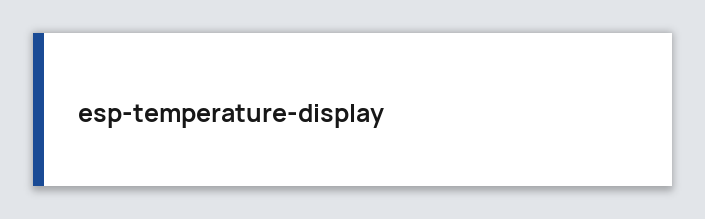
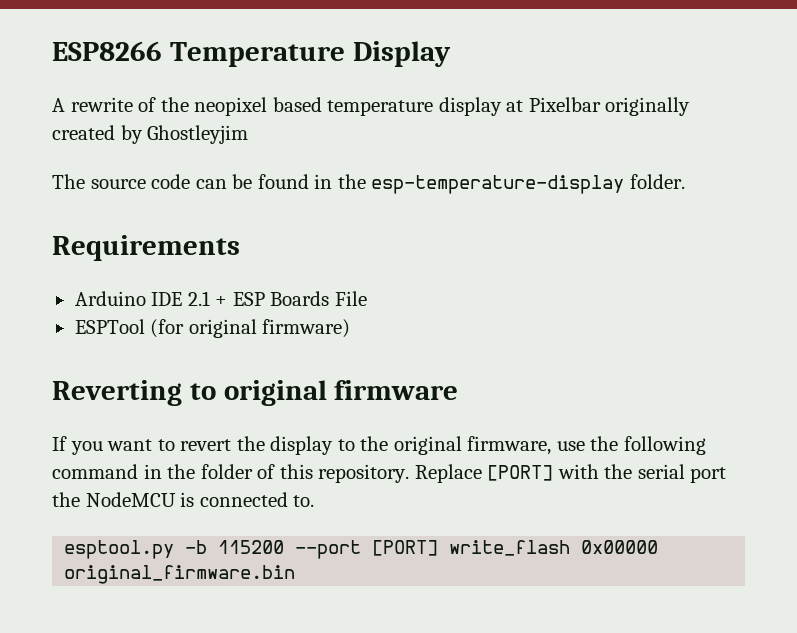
[78,104,384,128] esp-temperature-display -> [52,41,451,67] [52,97,691,116] [52,125,249,144] [52,174,685,194] [52,235,240,261] [74,291,367,306] [74,319,351,338] [52,380,459,406] [52,436,706,455] [52,464,727,483] [52,492,315,507] [64,540,659,559] [64,565,296,584] ESP8266 Temperature Display // A rewrite of the neopixel based temperature display at Pixelbar originally created by Ghostleyjim // The source code can be found in the esp-temperature-display folder. // Requirements // Arduino IDE 2.1 + ESP Boards File // ESPTool (for original firmware) // Reverting to original firmware // If you want to revert the display to the original firmware, use the following command in the folder of this repository. Replace [PORT] with the serial port the NodeMCU is connected to. // esptool.py -b 115200 --port [PORT] write_flash 0x00000 original_firmware.bin

